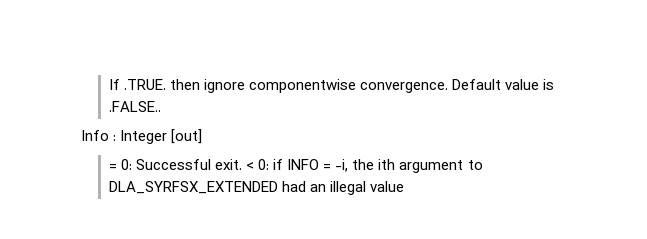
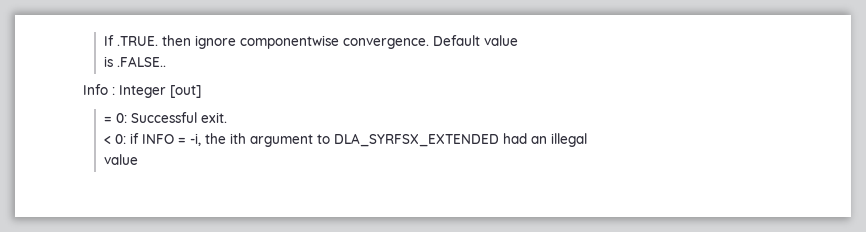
(540, 84) none -> (518, 40) //
(243, 164) none -> (227, 117) //
(367, 188) none -> (587, 140) //

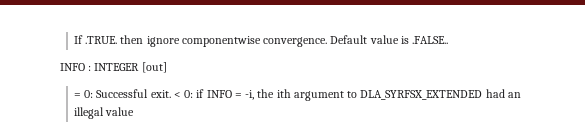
(518, 40) // -> (399, 39) none
[83,84,166,98] Info : Integer -> [60,63,140,71] INFO : INTEGER
(227, 117) // -> (171, 94) none
(587, 140) // -> (104, 113) none

